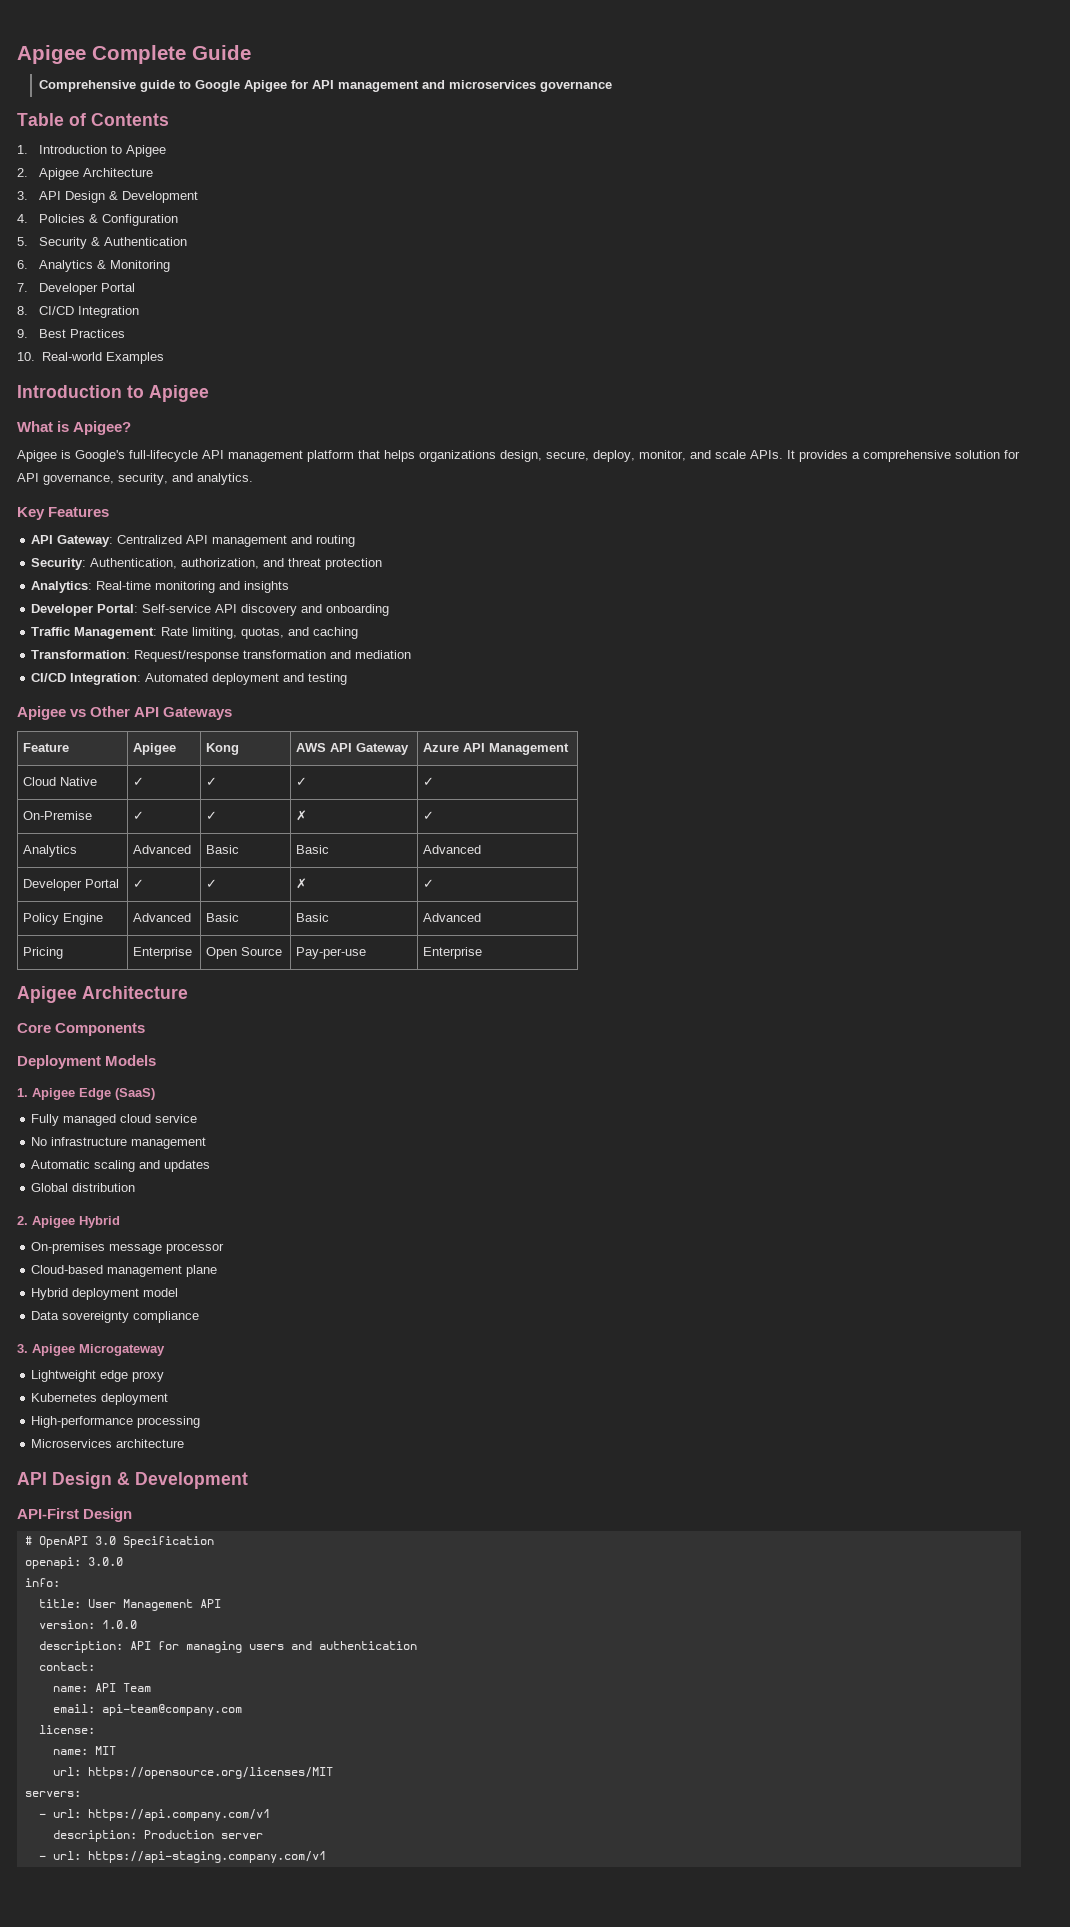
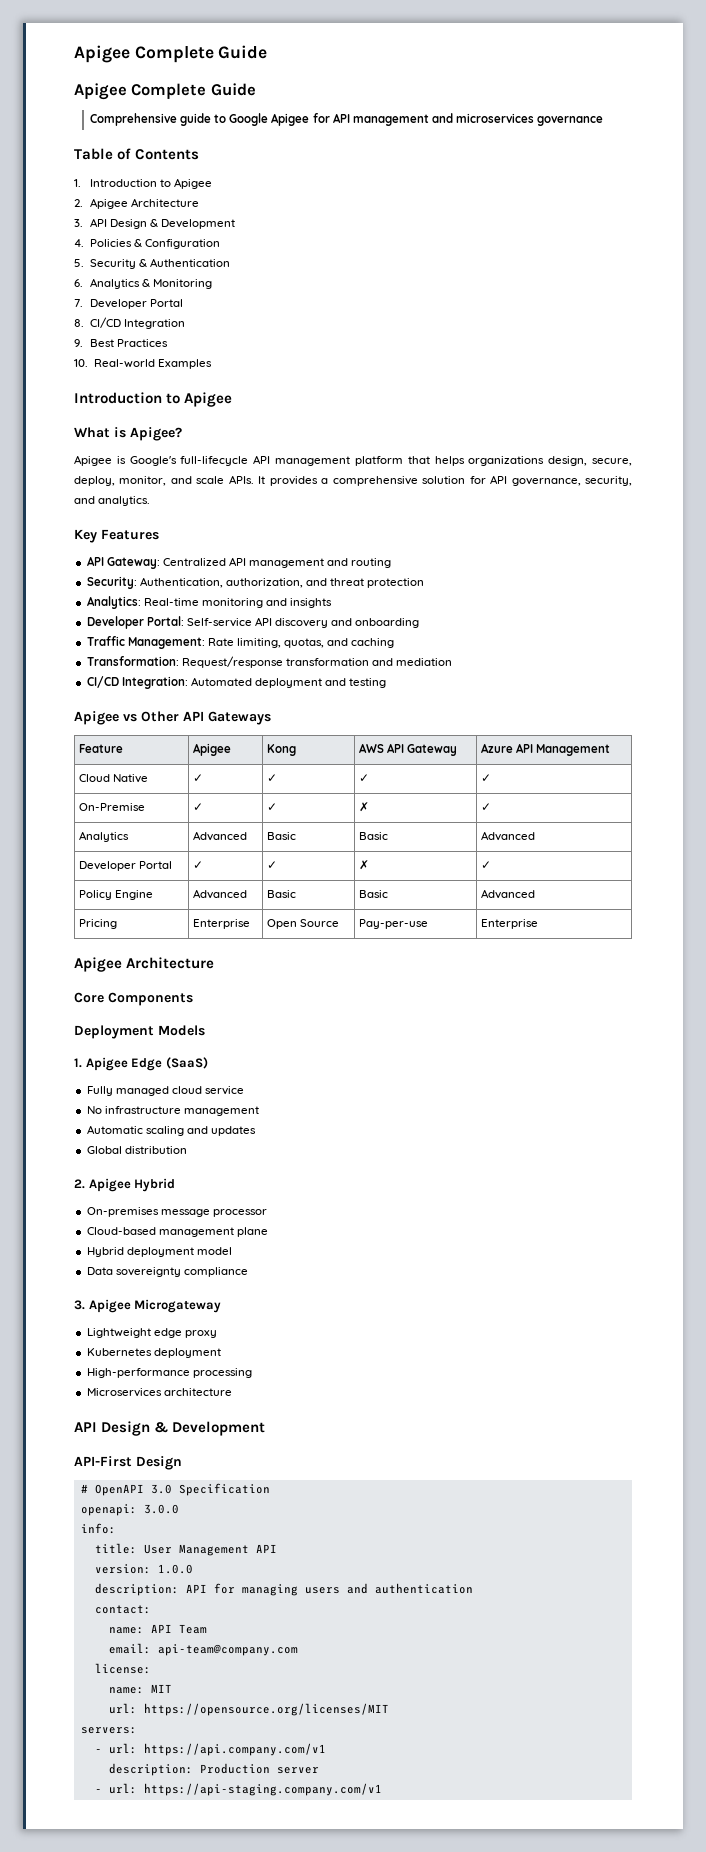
[17,45,251,64] Apigee Complete Guide -> [74,45,268,63] [74,83,256,100] Apigee Complete Guide // Apigee Complete Guide

